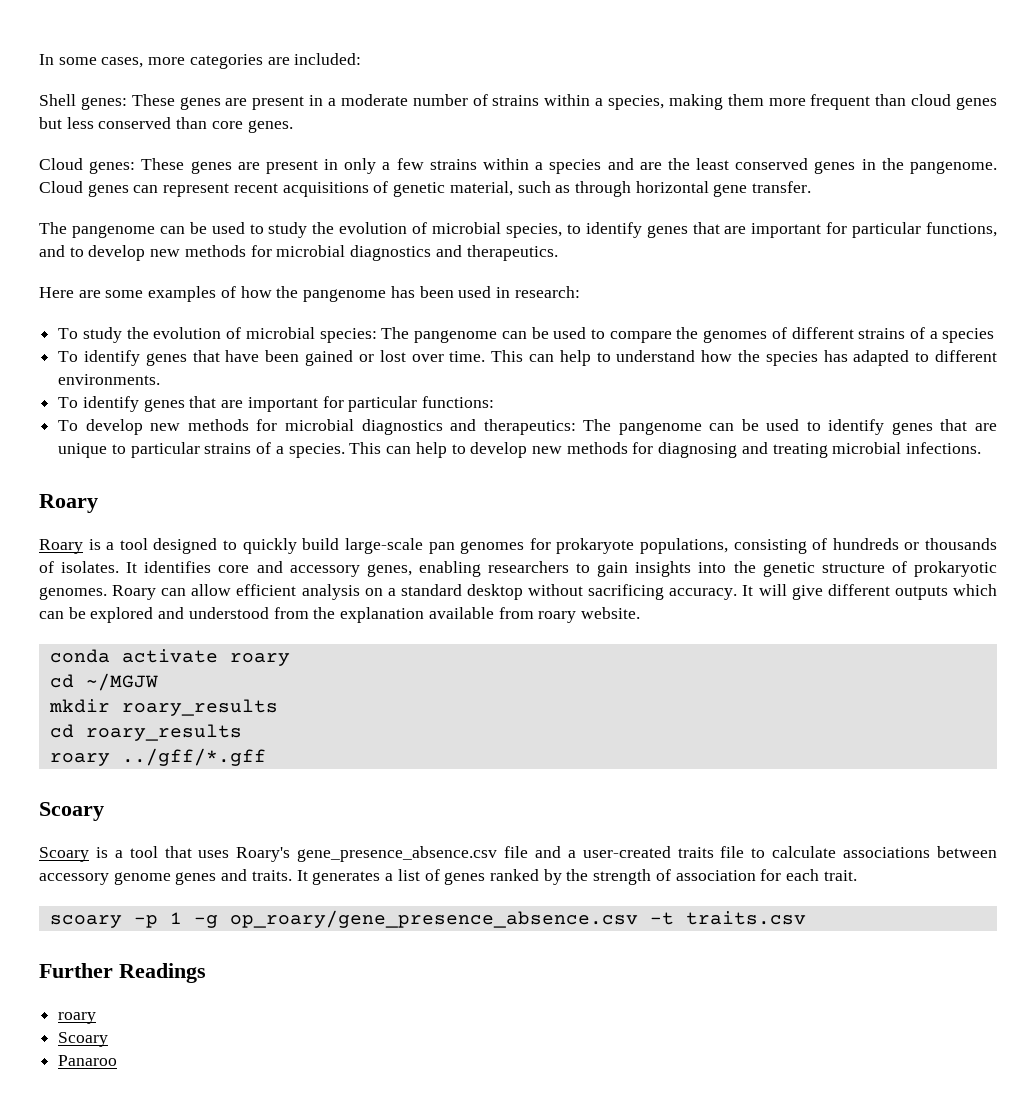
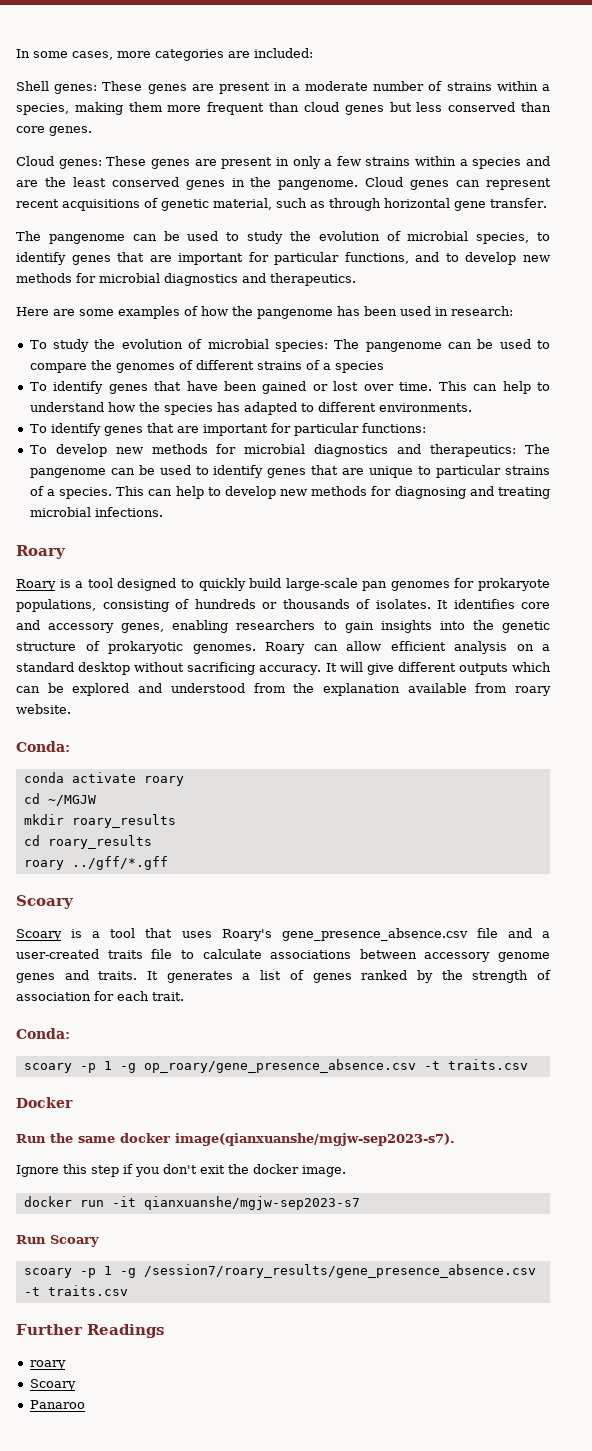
(640, 613) none -> [16,741,70,752] // Conda:
(857, 875) none -> [16,1028,70,1039] // Conda:
(806, 918) none -> [16,1097,73,1108] [16,1133,455,1146] [16,1164,346,1177] [23,1196,360,1210] [16,1235,99,1247] [23,1264,536,1278] [23,1285,128,1296] // Docker // Run the same docker image(qianxuanshe/mgjw-sep2023-s7). // Ignore this step if you don't exit the docker image. // docker run -it qianxuanshe/mgjw-sep2023-s7 // Run Scoary // scoary -p 1 -g /session7/roary_results/gene_presence_absence.csv -t traits.csv

